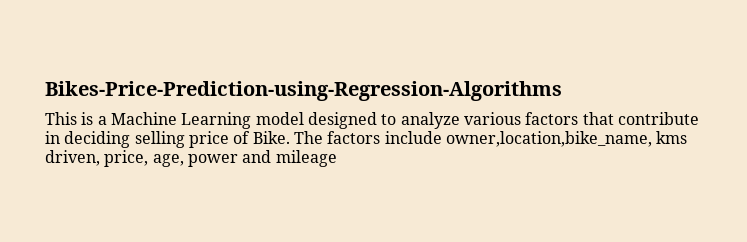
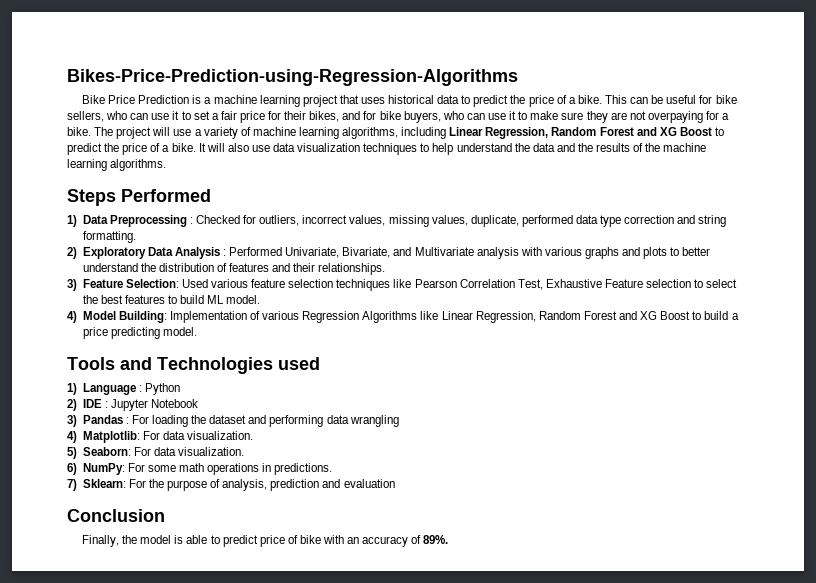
[45,112,699,129] [45,131,688,148] [45,150,337,167] This is a Machine Learning model designed to analyze various factors that contribute in deciding selling price of Bike. The factors include owner,location,bike_name, kms driven, price, age, power and mileage -> [81,95,737,107] [67,111,730,123] [67,127,724,139] [67,143,707,155] [67,159,167,171] [67,189,211,206] [67,215,727,227] [82,231,136,243] [67,247,711,259] [82,263,386,275] [67,279,738,291] [82,295,261,304] [67,311,739,323] [82,327,197,339] [67,357,320,374] [67,383,180,395] [67,399,199,411] [67,415,399,427] [67,431,254,443] [67,447,245,459] [67,463,333,475] [67,479,395,491] [67,509,165,522] [81,535,449,547] Bike Price Prediction is a machine learning project that uses historical data to predict the price of a bike. This can be useful for bike sellers, who can use it to set a fair price for their bikes, and for bike buyers, who can use it to make sure they are not overpaying for a bike. The project will use a variety of machine learning algorithms, including Linear Regression, Random Forest and XG Boost to predict the price of a bike. It will also use data visualization techniques to help understand the data and the results of the machine learning algorithms. // Steps Performed // 1) Data Preprocessing : Checked for outliers, incorrect values, missing values, duplicate, performed data type correction and string formatting. // 2) Exploratory Data Analysis : Performed Univariate, Bivariate, and Multivariate analysis with various graphs and plots to better understand the distribution of features and their relationships. // 3) Feature Selection: Used various feature selection techniques like Pearson Correlation Test, Exhaustive Feature selection to select the best features to build ML model. // 4) Model Building: Implementation of various Regression Algorithms like Linear Regression, Random Forest and XG Boost to build a price predicting model. // Tools and Technologies used // 1) Language : Python // 2) IDE : Jupyter Notebook // 3) Pandas : For loading the dataset and performing data wrangling // 4) Matplotlib: For data visualization. // 5) Seaborn: For data visualization. // 6) NumPy: For some math operations in predictions. // 7) Sklearn: For the purpose of analysis, prediction and evaluation // Conclusion // Finally, the model is able to predict price of bike with an accuracy of 89%.

